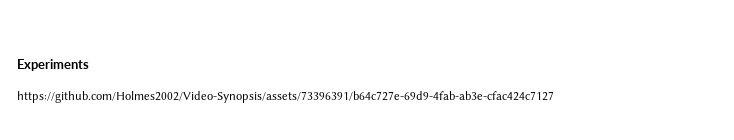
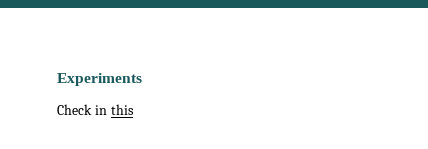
[17,91,554,103] https://github.com/Holmes2002/Video-Synopsis/assets/73396391/b64c727e-69d9-4fab-ab3e-cfac424c7127 -> [57,104,134,115] Check in this

